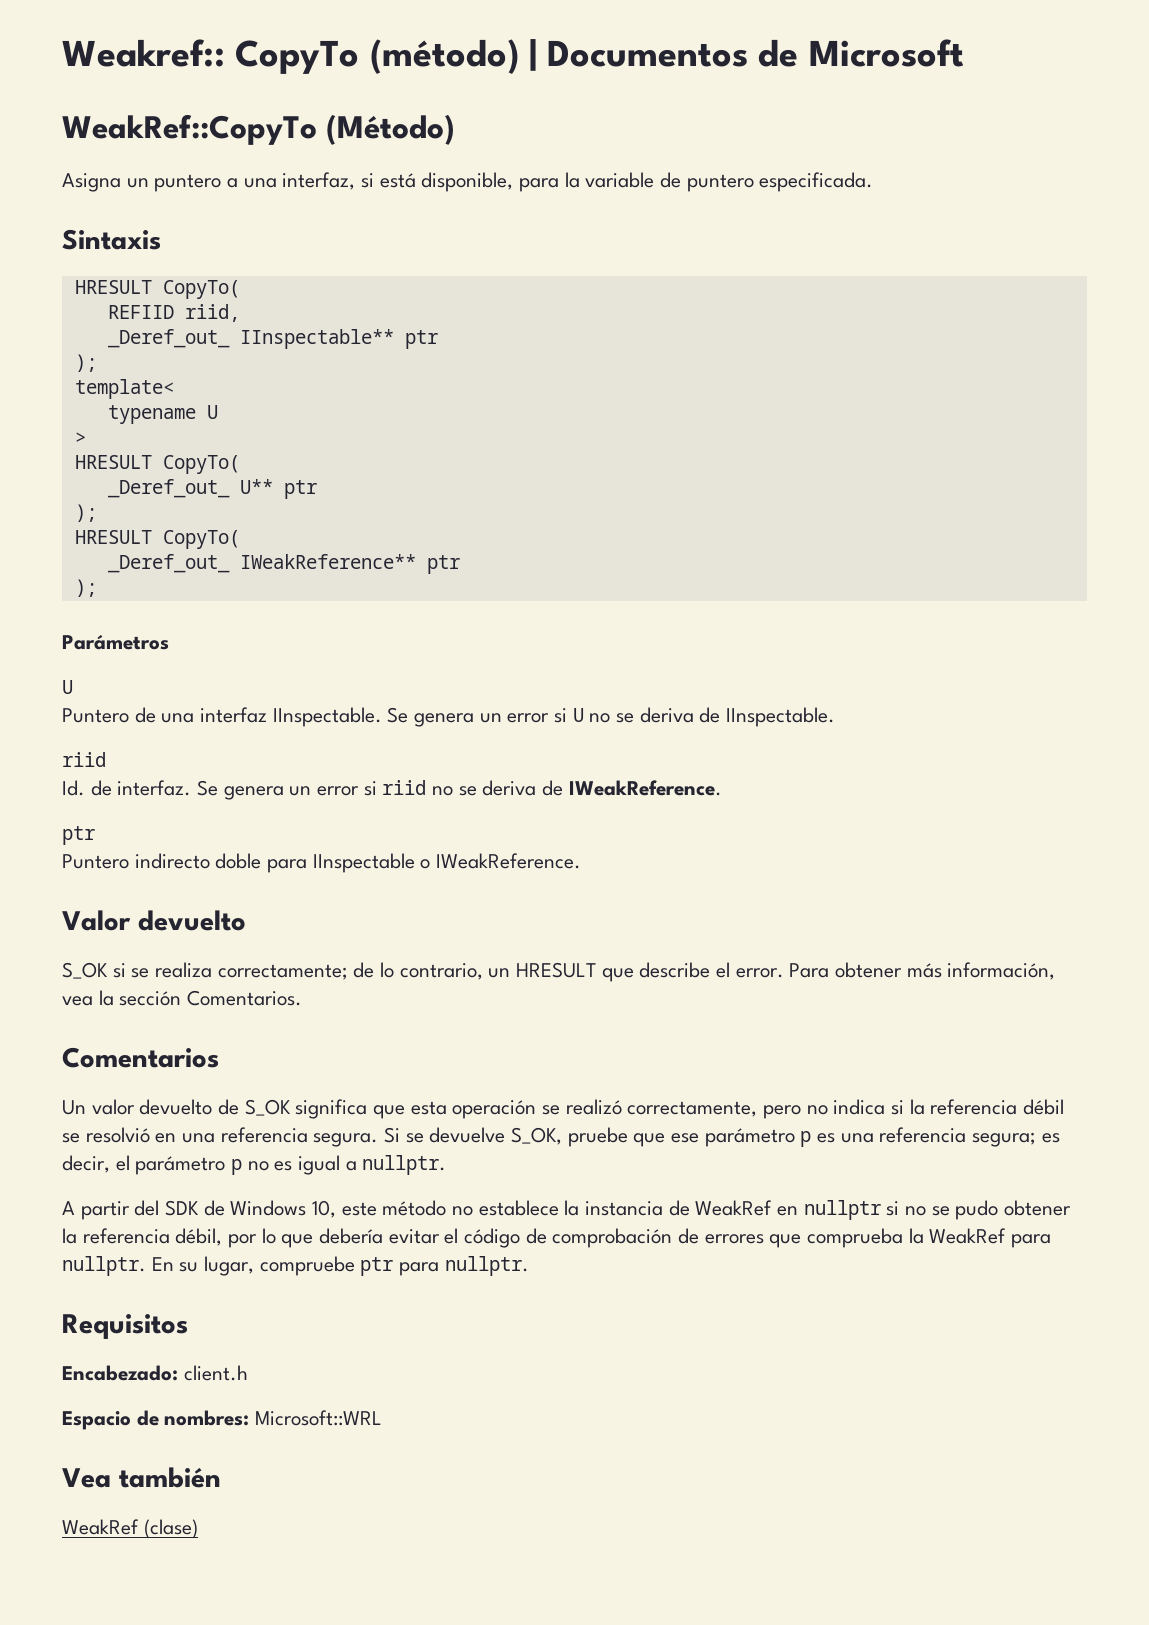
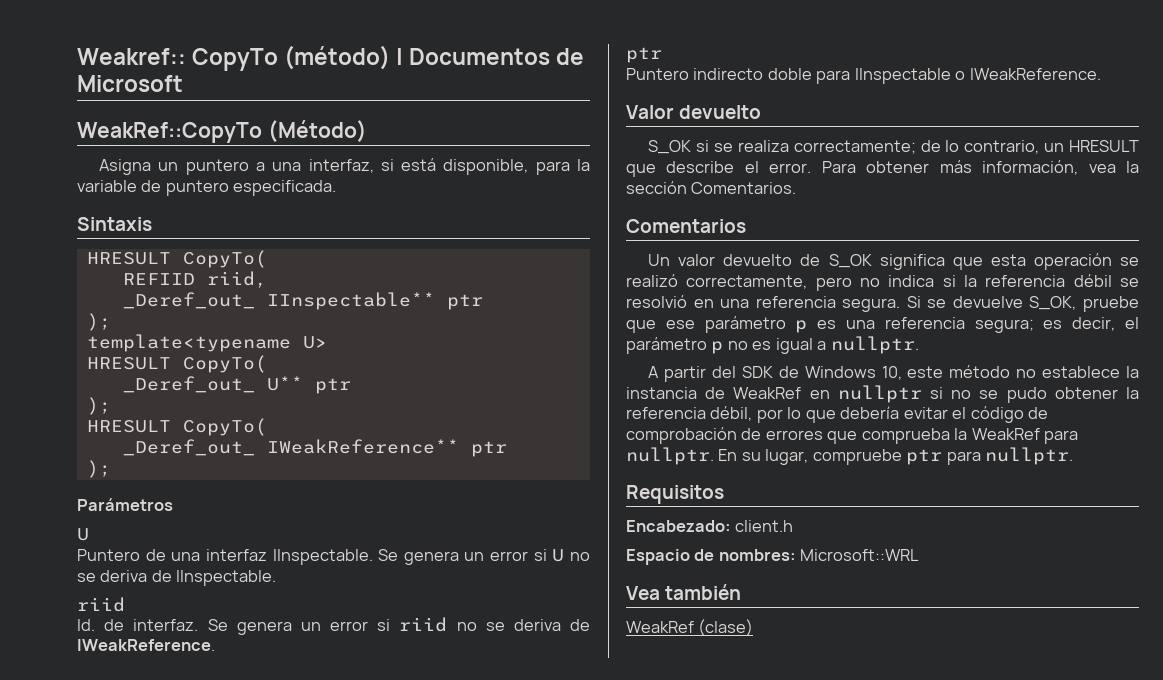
[74,379,174,399] [107,405,218,424] [74,432,86,444] template< // typename U // > -> [86,334,327,352] template<typename U>

